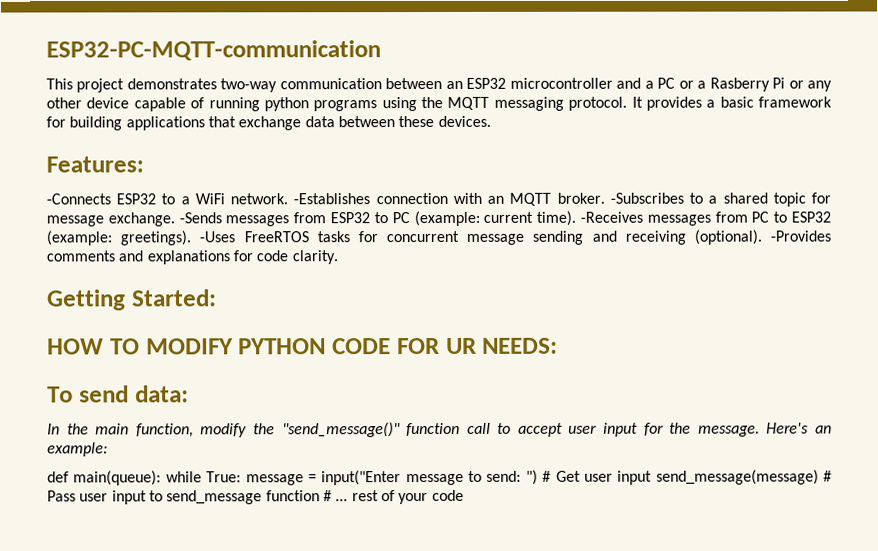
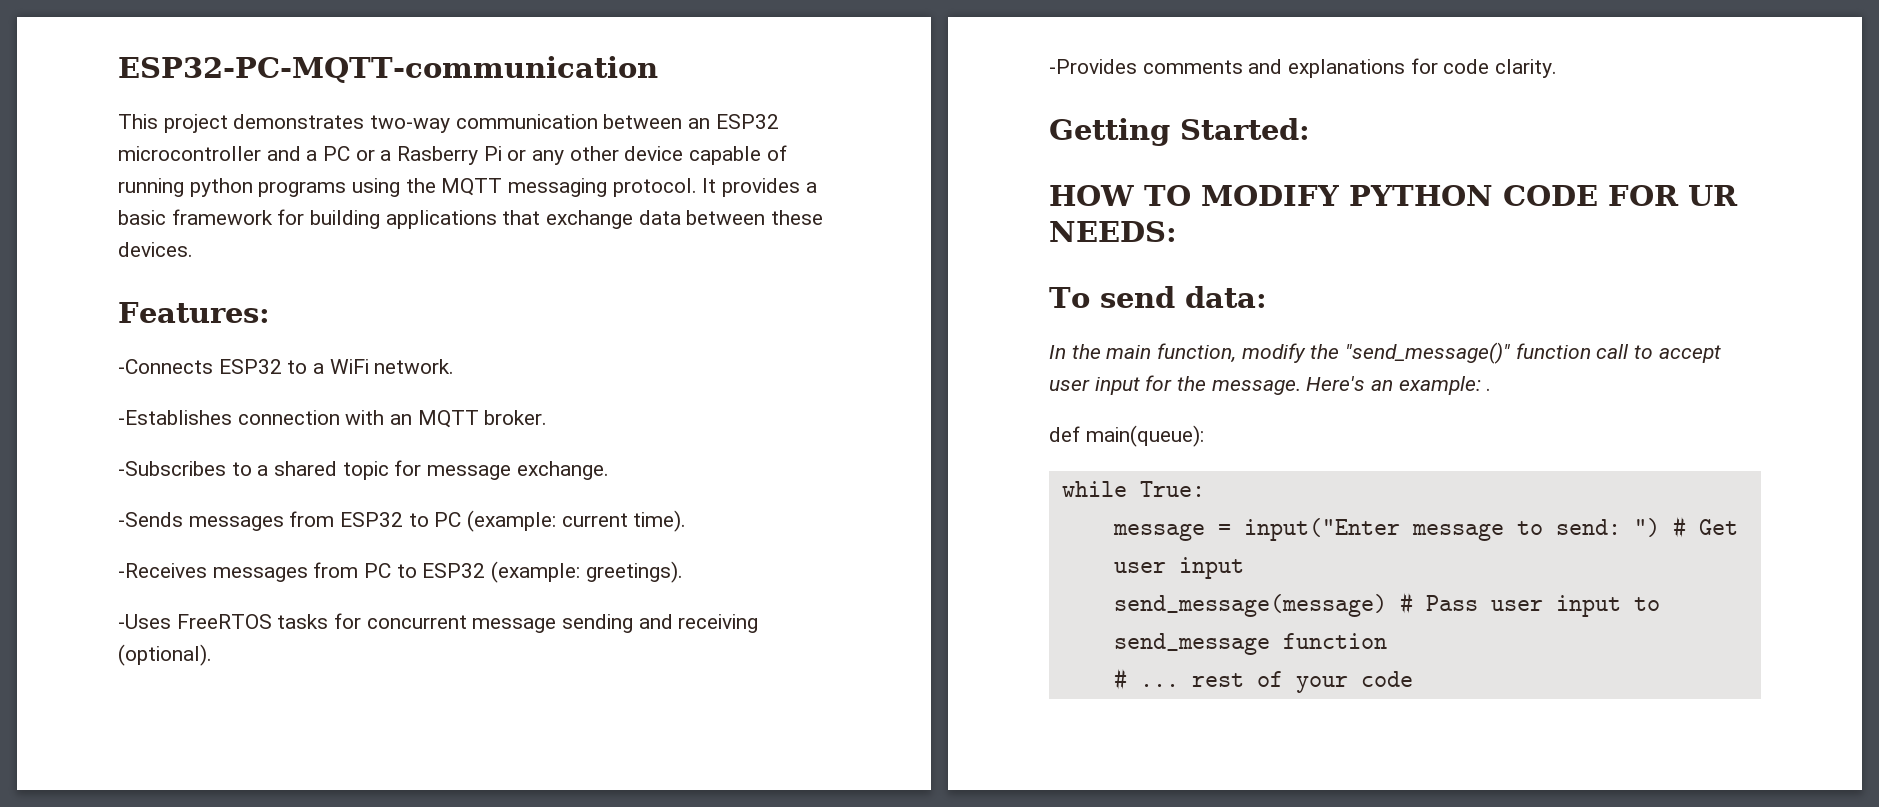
(289, 199) none -> (455, 366) //
(605, 198) none -> (548, 417) //
(175, 219) none -> (609, 470) //
(577, 218) none -> (687, 521) //
(192, 238) none -> (683, 572) //
(762, 237) none -> (212, 655) //
(108, 449) none -> [1486,388,1492,391] .
(162, 478) none -> (1204, 436) //
(242, 477) none -> (1205, 489) //
(653, 477) none -> (1244, 568) //
(320, 496) none -> (1387, 641) //

